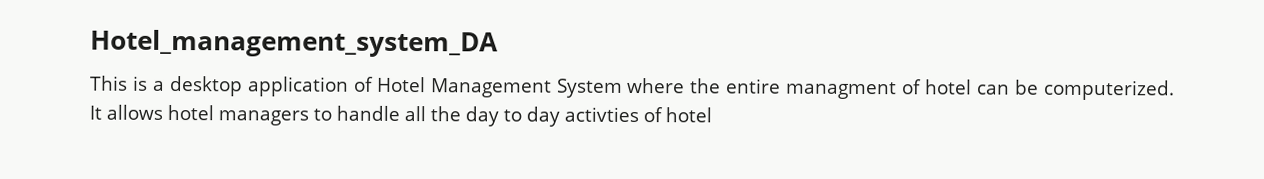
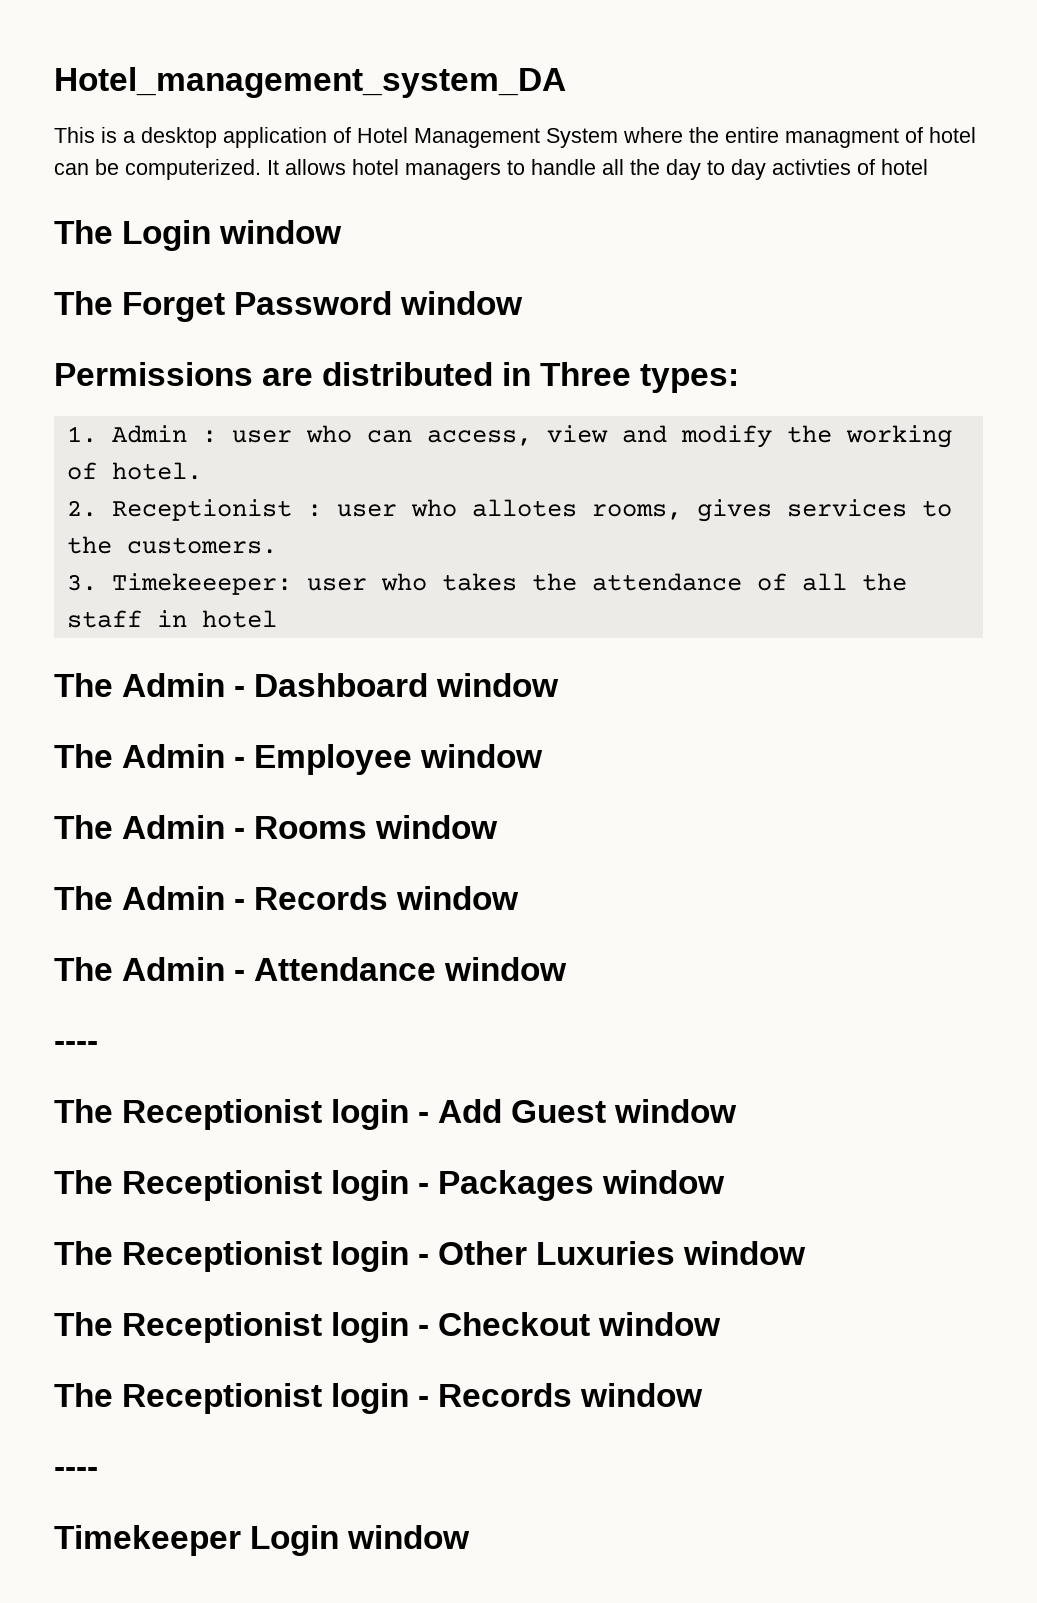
(712, 115) none -> [54,220,343,251] [54,291,524,322] [54,362,740,393] [66,425,952,448] [66,462,202,480] [66,499,952,522] [66,536,277,554] [66,573,907,595] [66,610,277,628] [54,673,560,697] [54,744,544,775] [54,815,499,839] [54,886,520,910] [54,957,568,981] [54,1041,98,1052] [54,1099,738,1130] [54,1170,726,1201] [54,1241,807,1272] [54,1312,722,1343] [54,1383,704,1414] [54,1467,98,1478] [54,1525,471,1556] // The Login window // The Forget Password window // Permissions are distributed in Three types: // 1. Admin : user who can access, view and modify the working of hotel. // 2. Receptionist : user who allotes rooms, gives services to the customers. // 3. Timekeeeper: user who takes the attendance of all the staff in hotel // The Admin - Dashboard window // The Admin - Employee window // The Admin - Rooms window // The Admin - Records window // The Admin - Attendance window // ---- // The Receptionist login - Add Guest window // The Receptionist login - Packages window // The Receptionist login - Other Luxuries window // The Receptionist login - Checkout window // The Receptionist login - Records window // ---- // Timekeeper Login window

